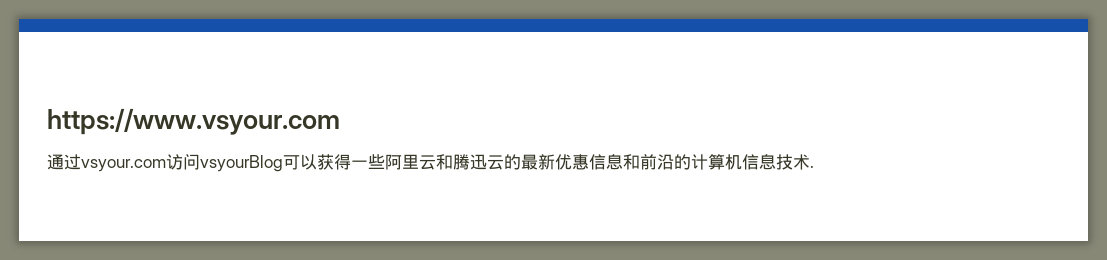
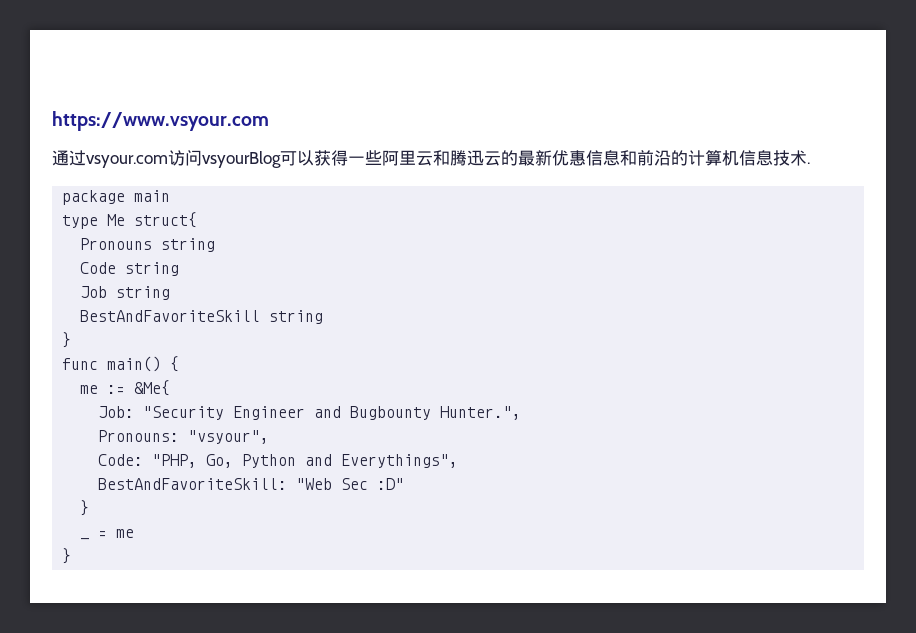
(814, 166) none -> [62,190,171,205] [62,212,198,229] [80,238,216,252] [80,262,180,276] [80,286,171,300] [80,310,324,324] [62,332,72,348] [62,356,180,372] [80,380,171,396] [98,406,522,420] [98,430,270,444] [98,454,459,468] [98,478,405,490] [80,500,90,516] [80,538,90,540] [98,529,135,538] [62,548,72,564] // package main // type Me struct{ // Pronouns string // Code string // Job string // BestAndFavoriteSkill string // } // func main() { // me := &Me{ // Job: "Security Engineer and Bugbounty Hunter.", // Pronouns: "vsyour", // Code: "PHP, Go, Python and Everythings", // BestAndFavoriteSkill: "Web Sec :D" // } // _ = me // }

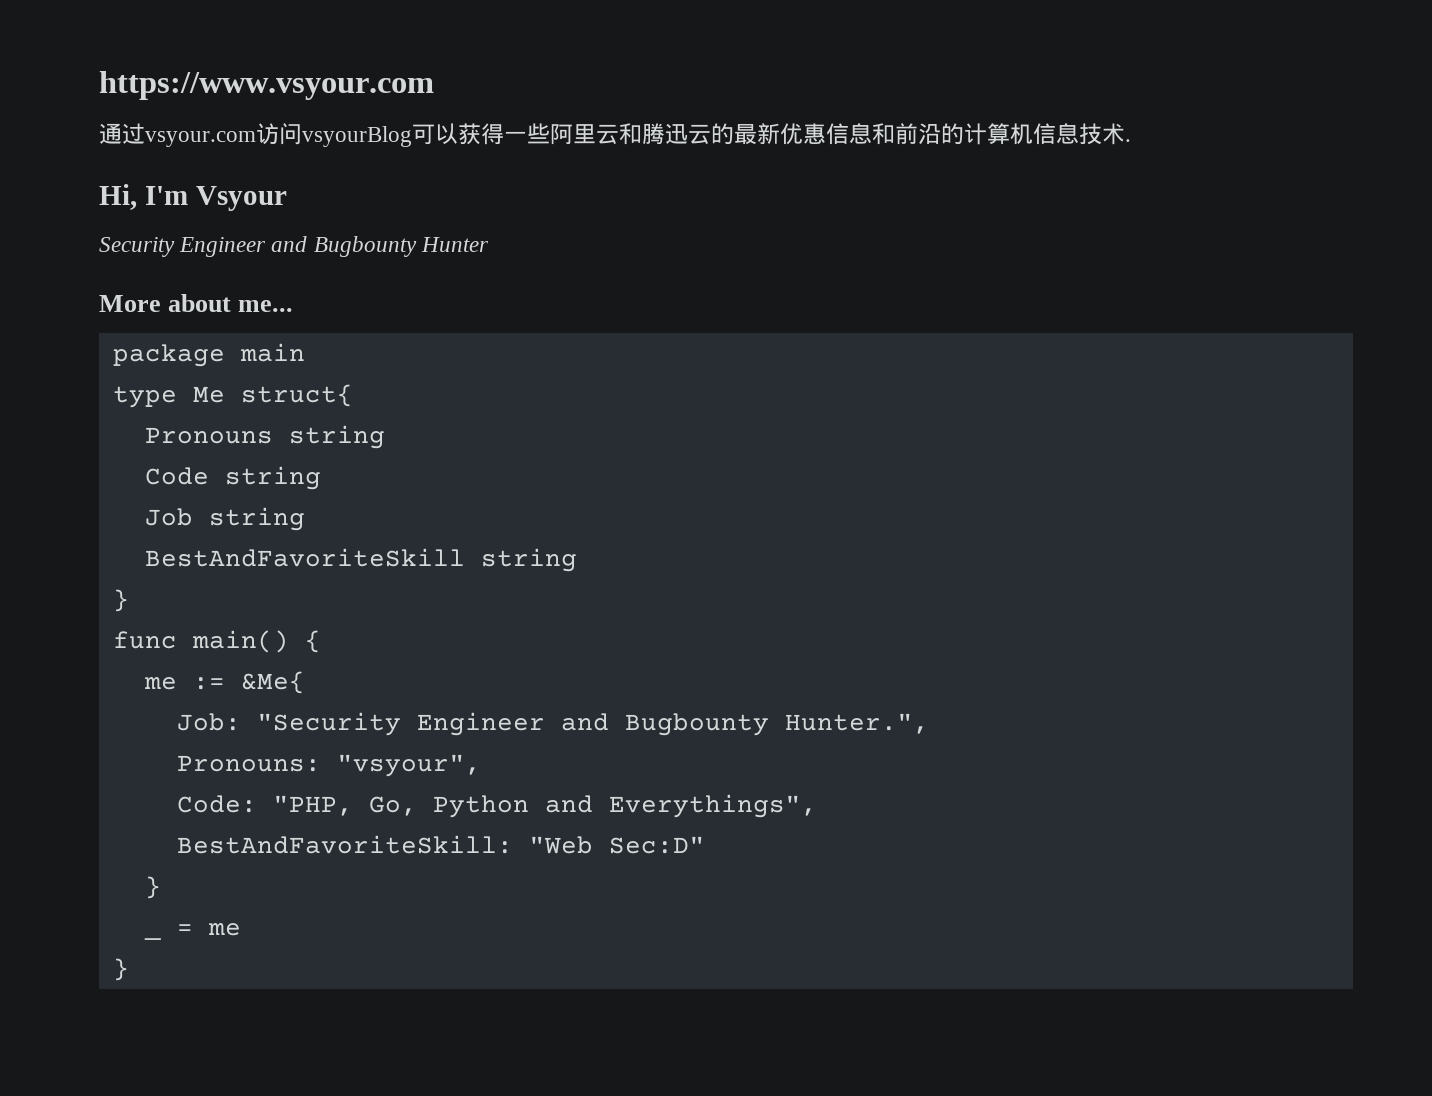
(810, 163) none -> [99,184,287,211] [99,236,489,257] [99,294,294,312] // Hi, I'm Vsyour // Security Engineer and Bugbounty Hunter // More about me...
[341,478,405,490] Sec :D" -> [608,836,705,854] Sec:D"

